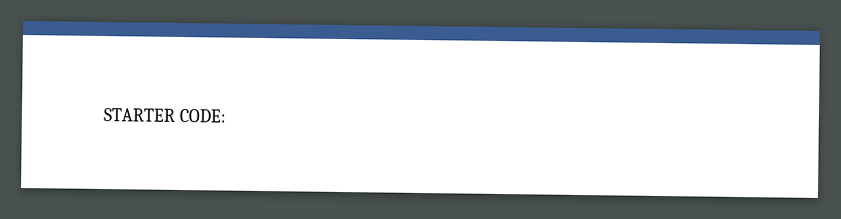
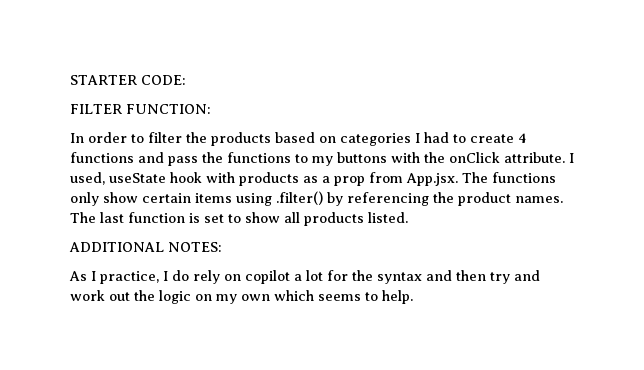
(226, 115) none -> [70,104,211,114] [70,132,527,146] [70,152,574,166] [70,172,556,186] [70,191,563,206] [70,212,408,226] [69,242,222,252] [69,270,540,284] [70,290,413,304] // FILTER FUNCTION: // In order to filter the products based on categories I had to create 4 functions and pass the functions to my buttons with the onClick attribute. I used, useState hook with products as a prop from App.jsx. The functions only show certain items using .filter() by referencing the product names. The last function is set to show all products listed. // ADDITIONAL NOTES: // As I practice, I do rely on copilot a lot for the syntax and then try and work out the logic on my own which seems to help.

